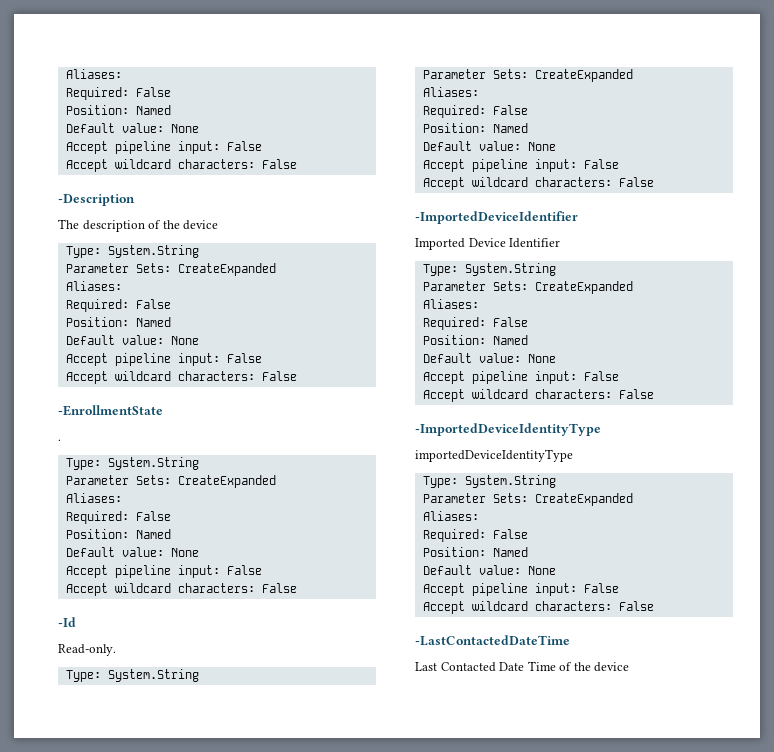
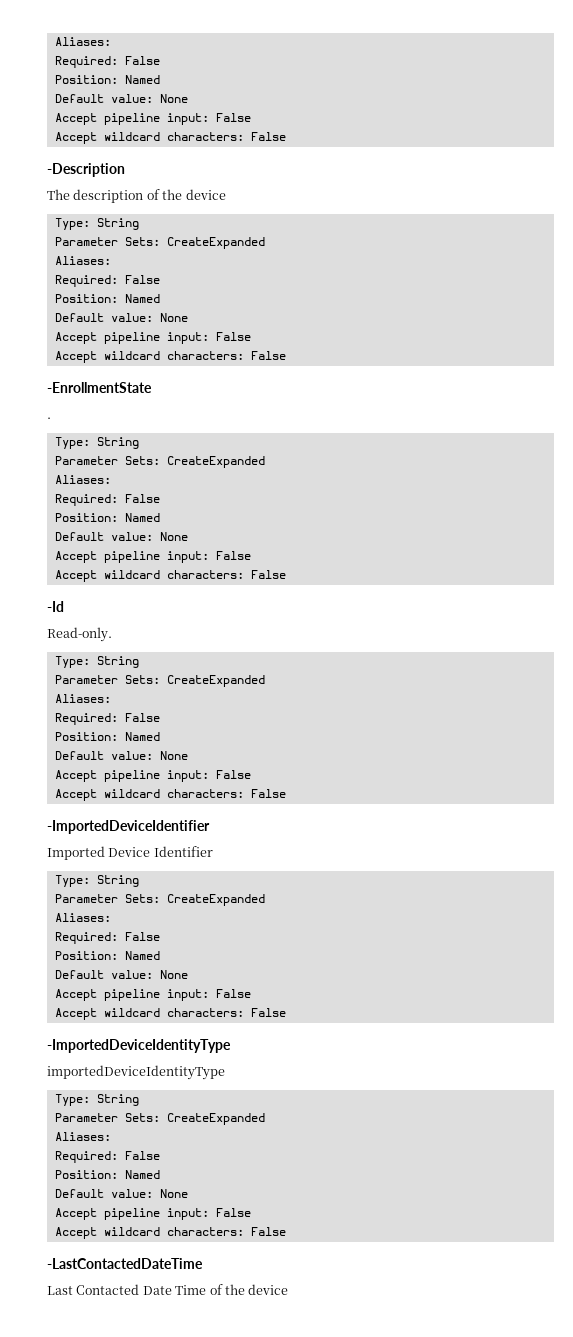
[107,245,199,258] System.String -> [96,218,139,230] String
[107,457,199,470] System.String -> [96,437,139,449] String
[107,669,199,682] System.String -> [96,656,139,668] String
[464,263,556,276] System.String -> [96,875,139,887] String
[464,475,556,488] System.String -> [96,1094,139,1106] String

